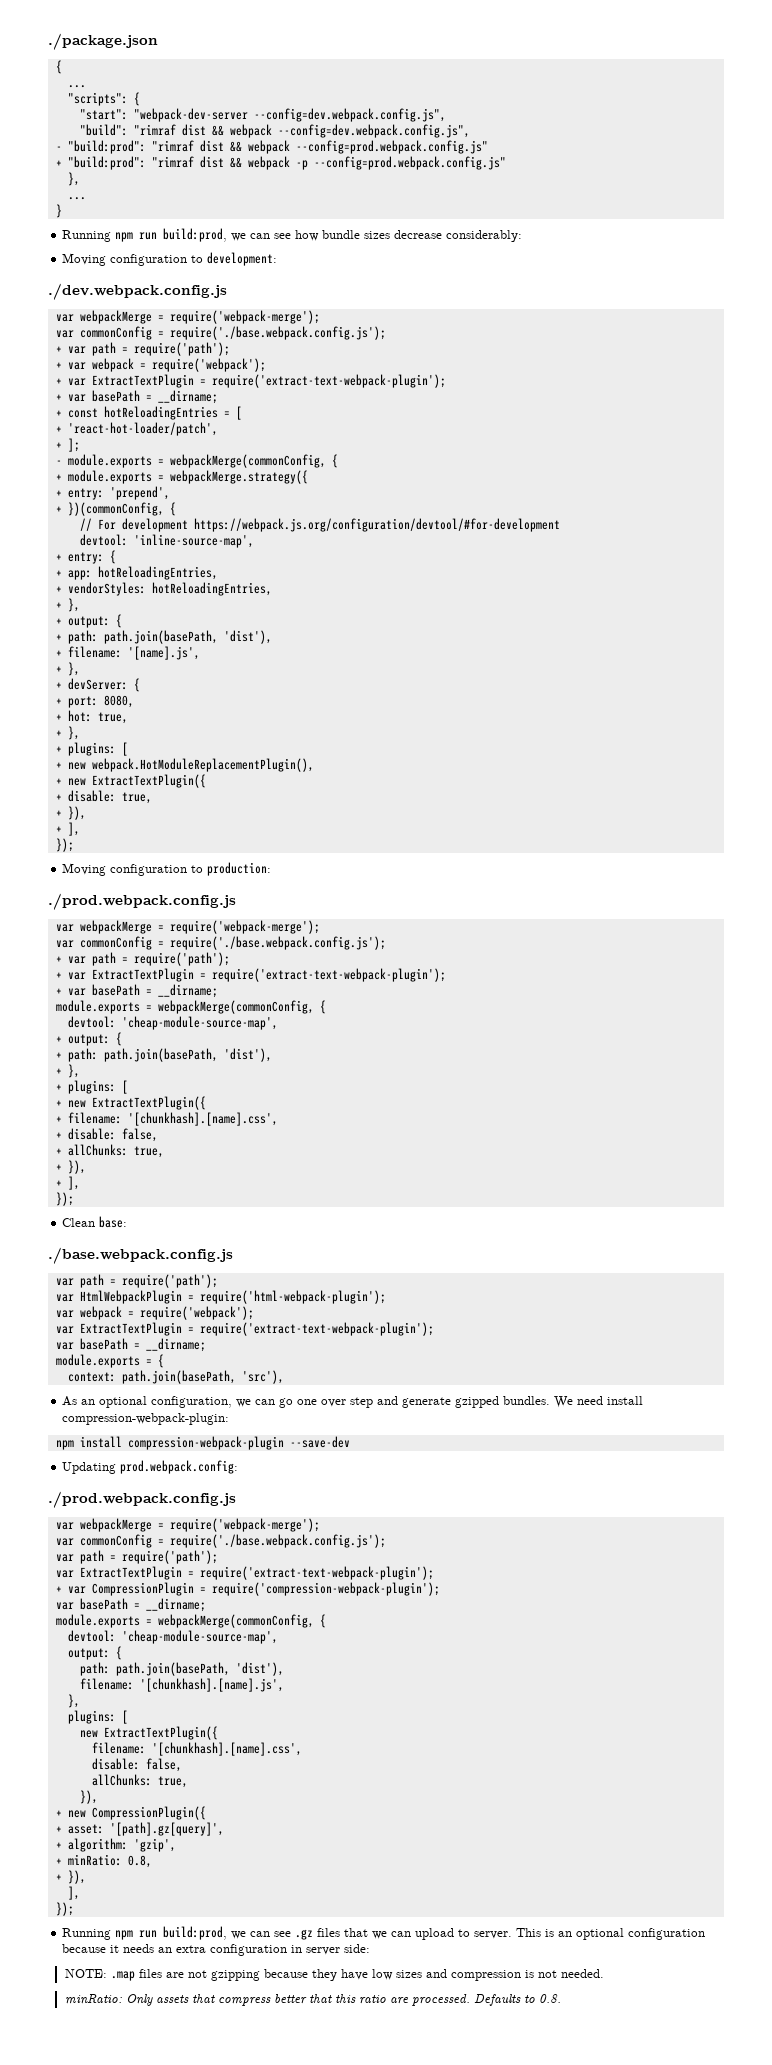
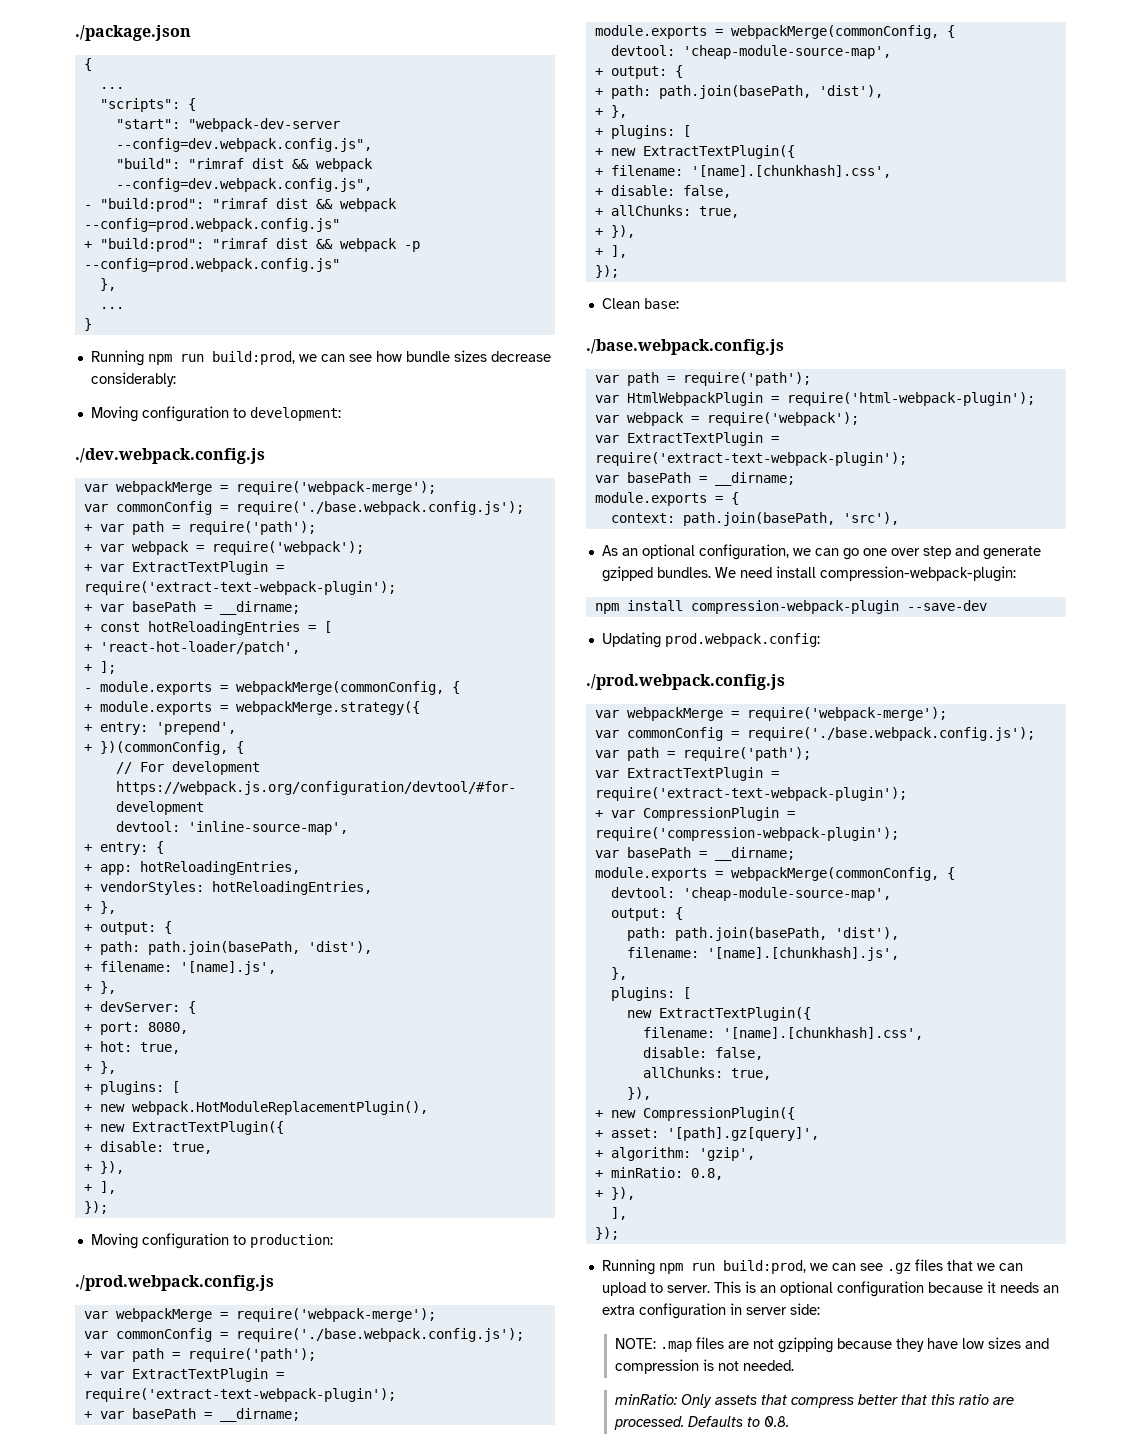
[127,1112,278,1126] '[chunkhash].[name].css', -> [690,165,891,178] '[name].[chunkhash].css',
[139,1678,284,1692] '[chunkhash].[name].js', -> [706,947,899,961] '[name].[chunkhash].js',
[151,1742,302,1756] '[chunkhash].[name].css', -> [722,1027,923,1040] '[name].[chunkhash].css',

